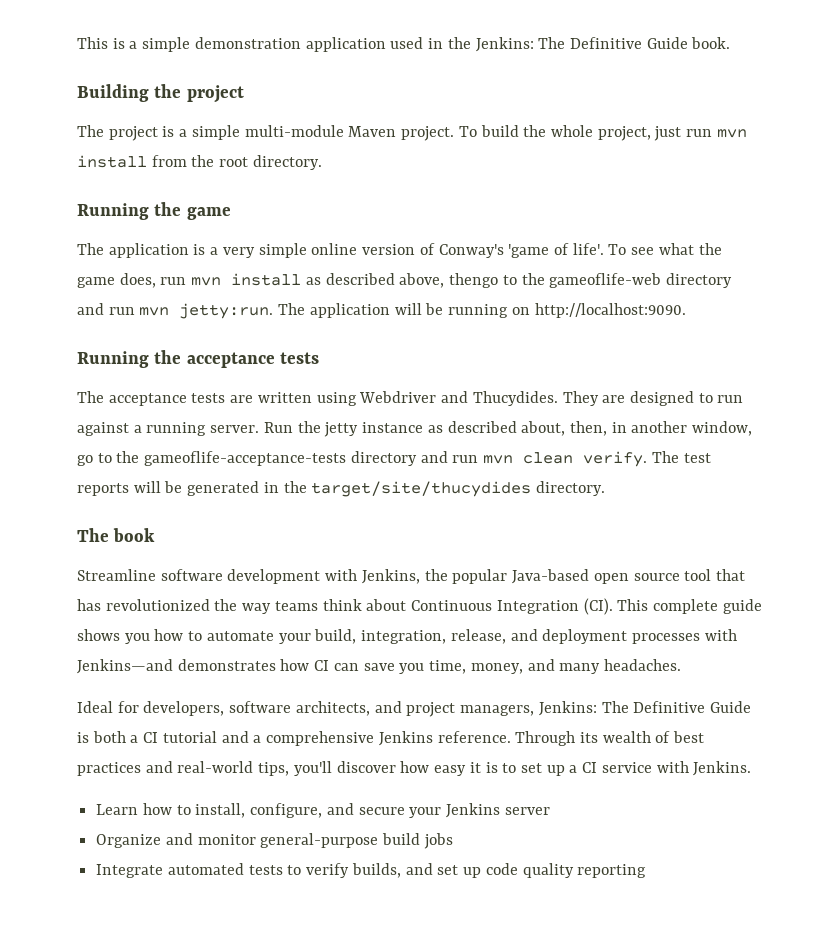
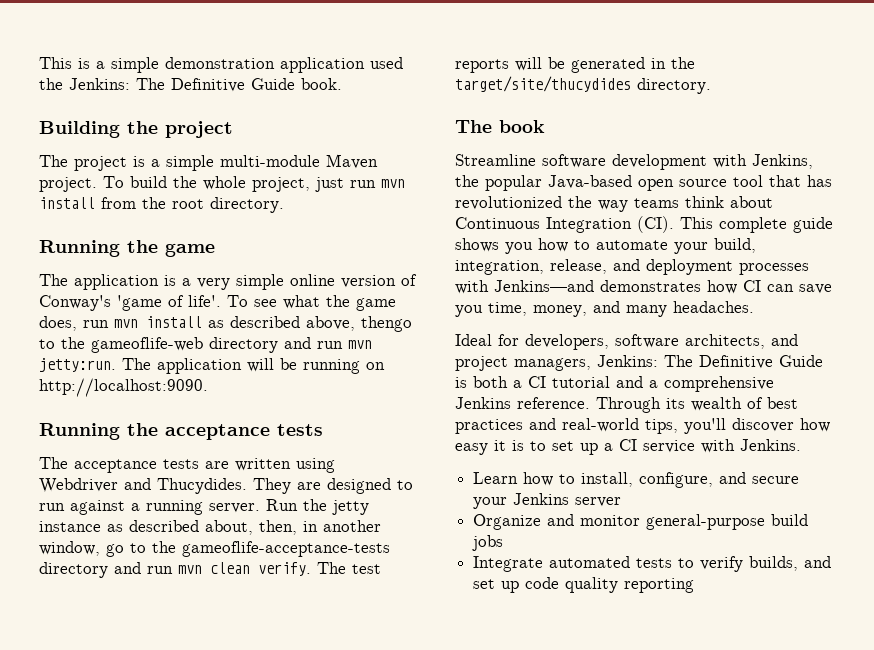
[428,38,444,49] in -> (403, 63) none

